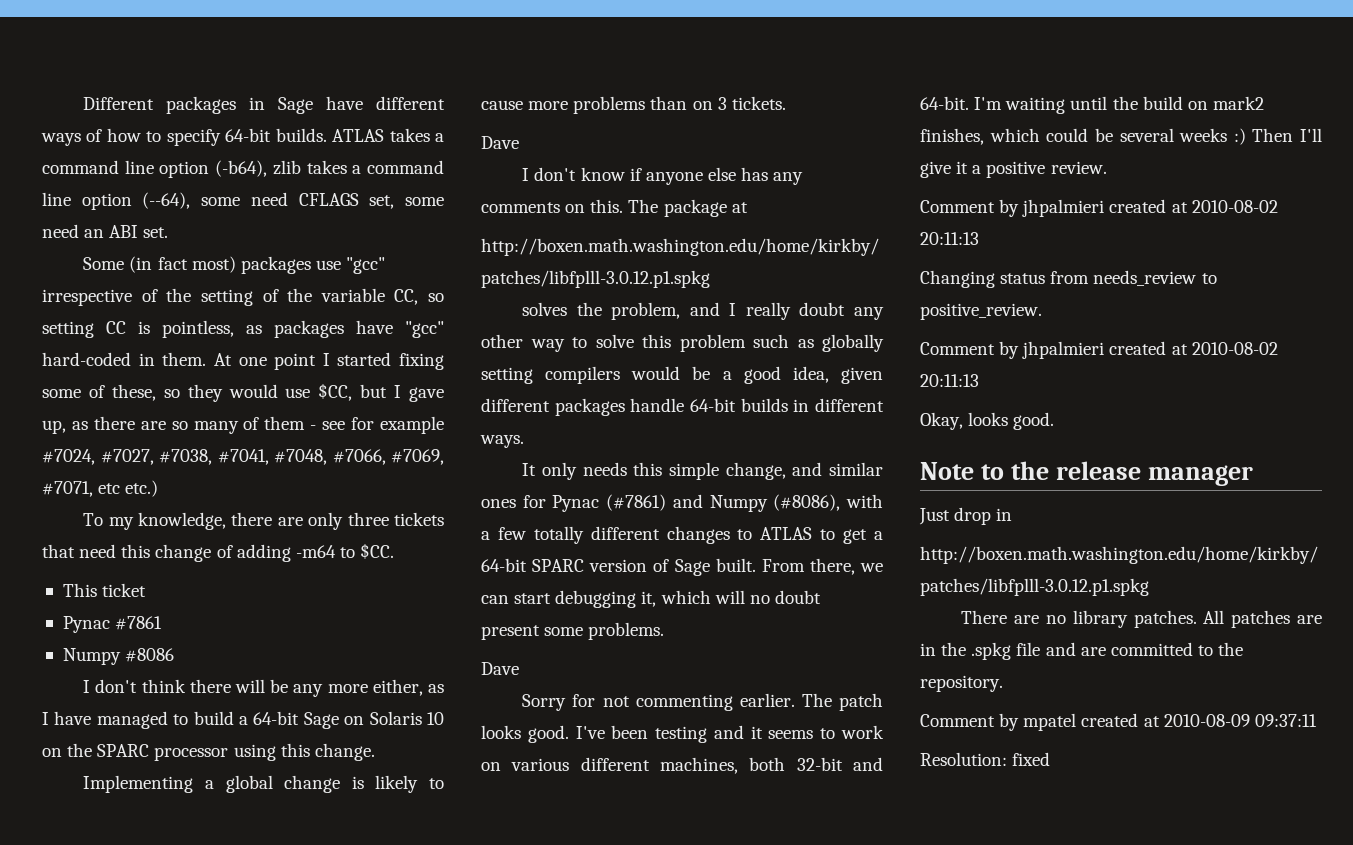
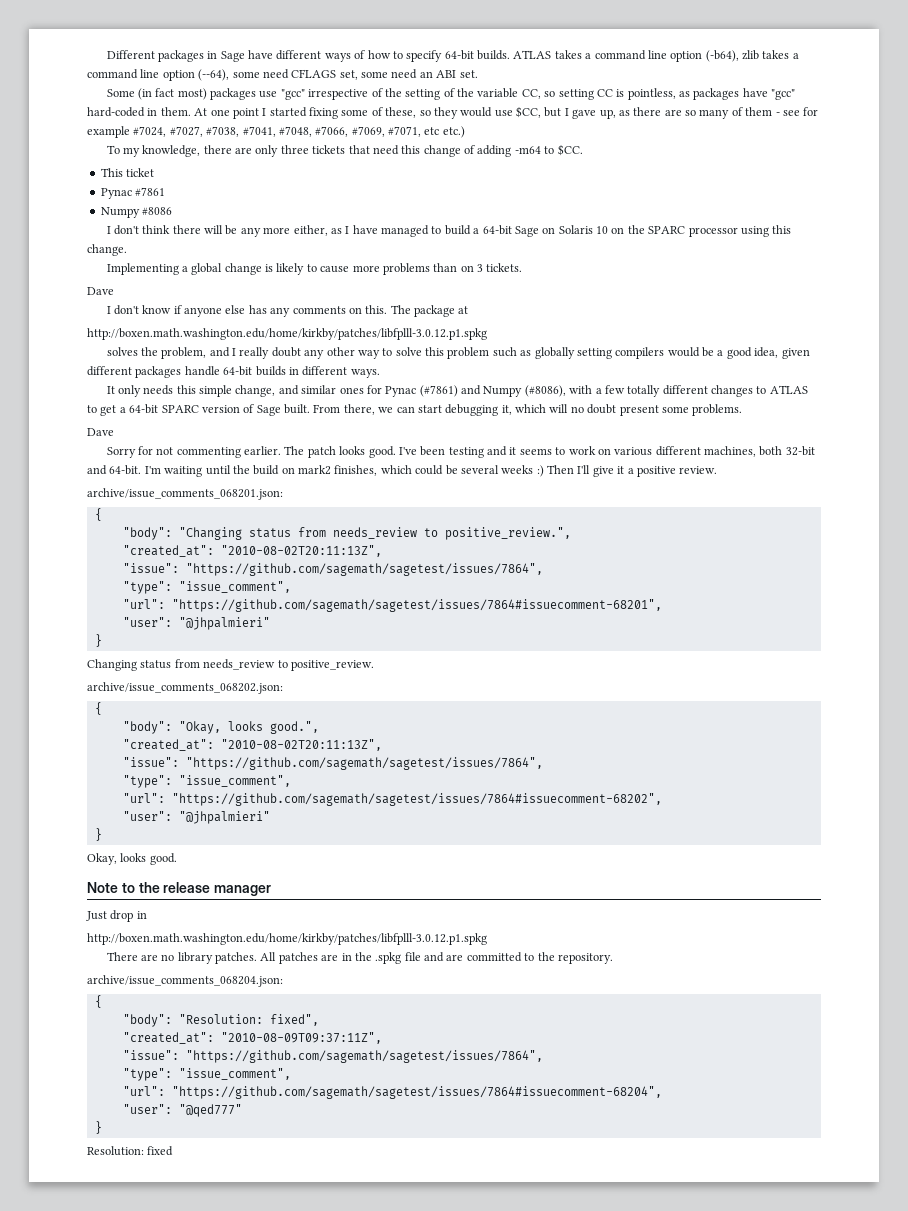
[920,199,1278,217] [920,232,979,245] Comment by jhpalmieri created at 2010-08-02 20:11:13 -> [87,488,283,500] [94,508,102,521] [122,527,571,540] [122,545,382,557] [122,563,543,576] [122,581,291,594] [122,599,662,612] [122,617,270,630] [94,634,102,647] archive/issue_comments_068201.json: // { // "body": "Changing status from needs_review to positive_review.", // "created_at": "2010-08-02T20:11:13Z", // "issue": "https://github.com/sagemath/sagetest/issues/7864", // "type": "issue_comment", // "url": "https://github.com/sagemath/sagetest/issues/7864#issuecomment-68201", // "user": "@jhpalmieri" // }
[920,341,1278,359] [920,374,979,387] Comment by jhpalmieri created at 2010-08-02 20:11:13 -> [87,682,283,694] [94,702,102,715] [122,721,319,734] [122,739,382,751] [122,757,543,770] [122,775,291,788] [122,793,662,806] [122,811,270,824] [94,828,102,841] archive/issue_comments_068202.json: // { // "body": "Okay, looks good.", // "created_at": "2010-08-02T20:11:13Z", // "issue": "https://github.com/sagemath/sagetest/issues/7864", // "type": "issue_comment", // "url": "https://github.com/sagemath/sagetest/issues/7864#issuecomment-68202", // "user": "@jhpalmieri" // }
[920,713,1317,731] Comment by mpatel created at 2010-08-09 09:37:11 -> [87,975,283,987] [94,995,102,1008] [122,1014,319,1027] [122,1032,382,1044] [122,1050,543,1063] [122,1068,291,1081] [122,1086,662,1099] [122,1104,242,1117] [94,1121,102,1134] archive/issue_comments_068204.json: // { // "body": "Resolution: fixed", // "created_at": "2010-08-09T09:37:11Z", // "issue": "https://github.com/sagemath/sagetest/issues/7864", // "type": "issue_comment", // "url": "https://github.com/sagemath/sagetest/issues/7864#issuecomment-68204", // "user": "@qed777" // }

